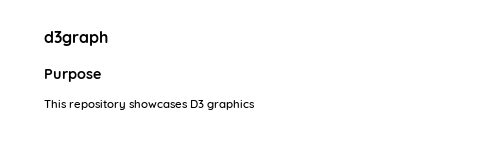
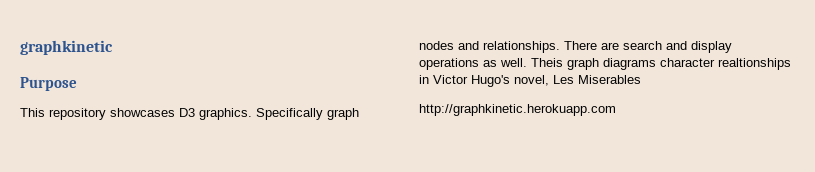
[44,31,108,46] d3graph -> [20,40,113,55] graphkinetic
[207,100,256,110] graphics -> [199,108,359,120] [419,41,732,53] [419,58,791,70] [419,75,641,87] [419,104,616,116] graphics. Specifically graph nodes and relationships. There are search and display operations as well. Theis graph diagrams character realtionships in Victor Hugo's novel, Les Miserables // http://graphkinetic.herokuapp.com

